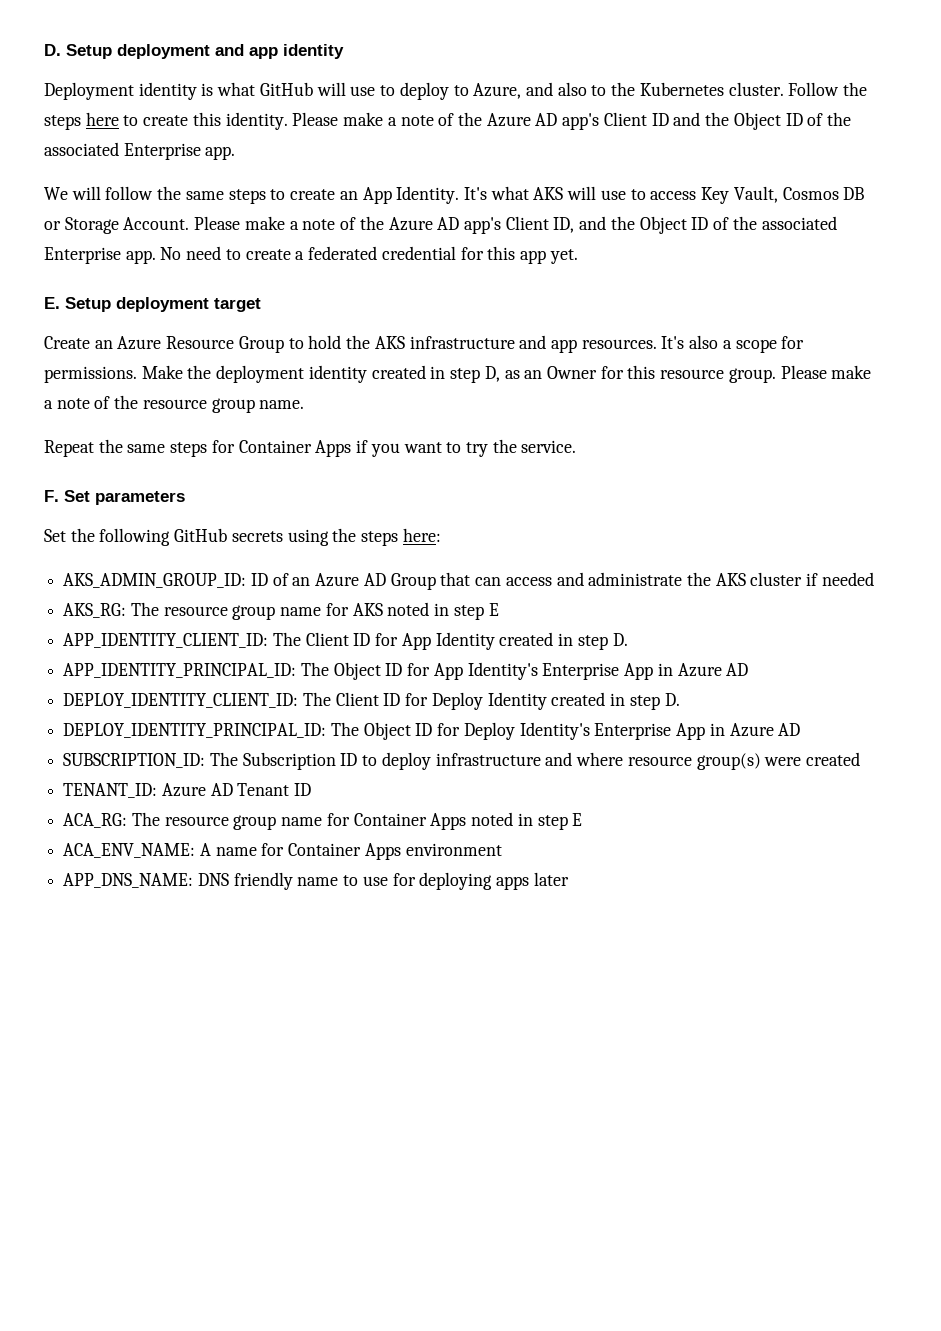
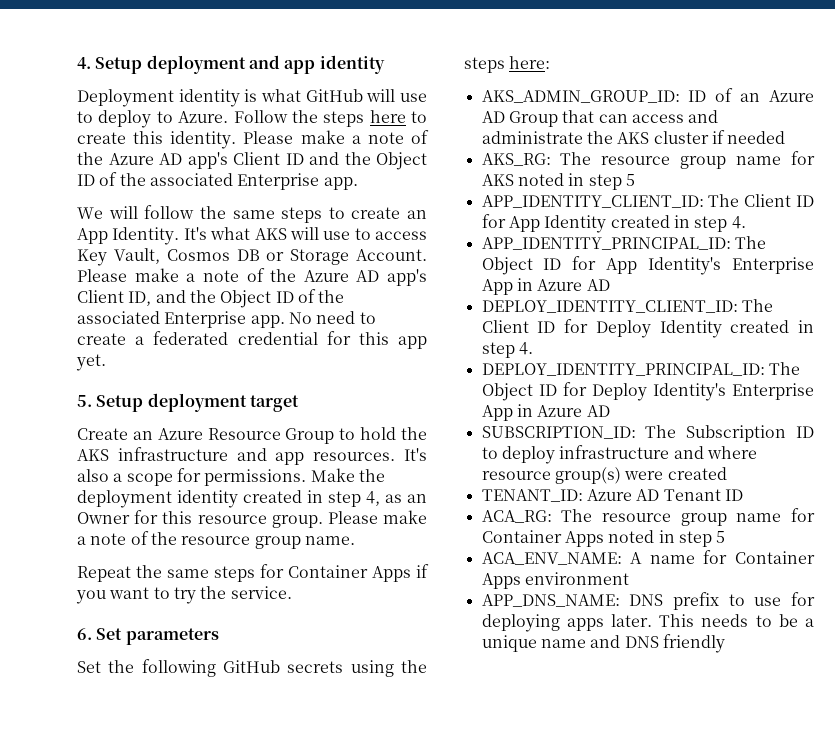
[44,44,61,56] D. -> [77,57,91,69] 4.
[473,82,784,99] Azure, and also to the Kubernetes cluster. -> [178,111,229,123] Azure.
[44,297,60,309] E. -> [77,395,92,407] 5.
[484,366,500,382] D, -> [366,491,380,506] 4,
[44,490,59,502] F. -> [77,628,92,640] 6.
[488,603,499,616] E -> [625,174,635,186] 5
[612,633,628,646] D. -> [731,216,746,229] 4.
[664,693,680,706] D. -> [518,342,533,355] 4.
[572,813,583,826] E -> [716,531,726,543] 5
[233,872,339,890] friendly name -> [672,592,719,610] prefix
[533,872,569,886] later -> [611,614,814,627] [481,634,725,653] later. This needs to be a unique name and DNS friendly

